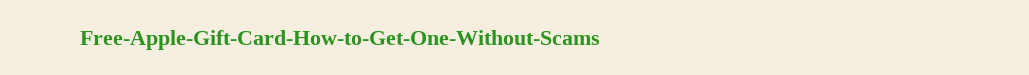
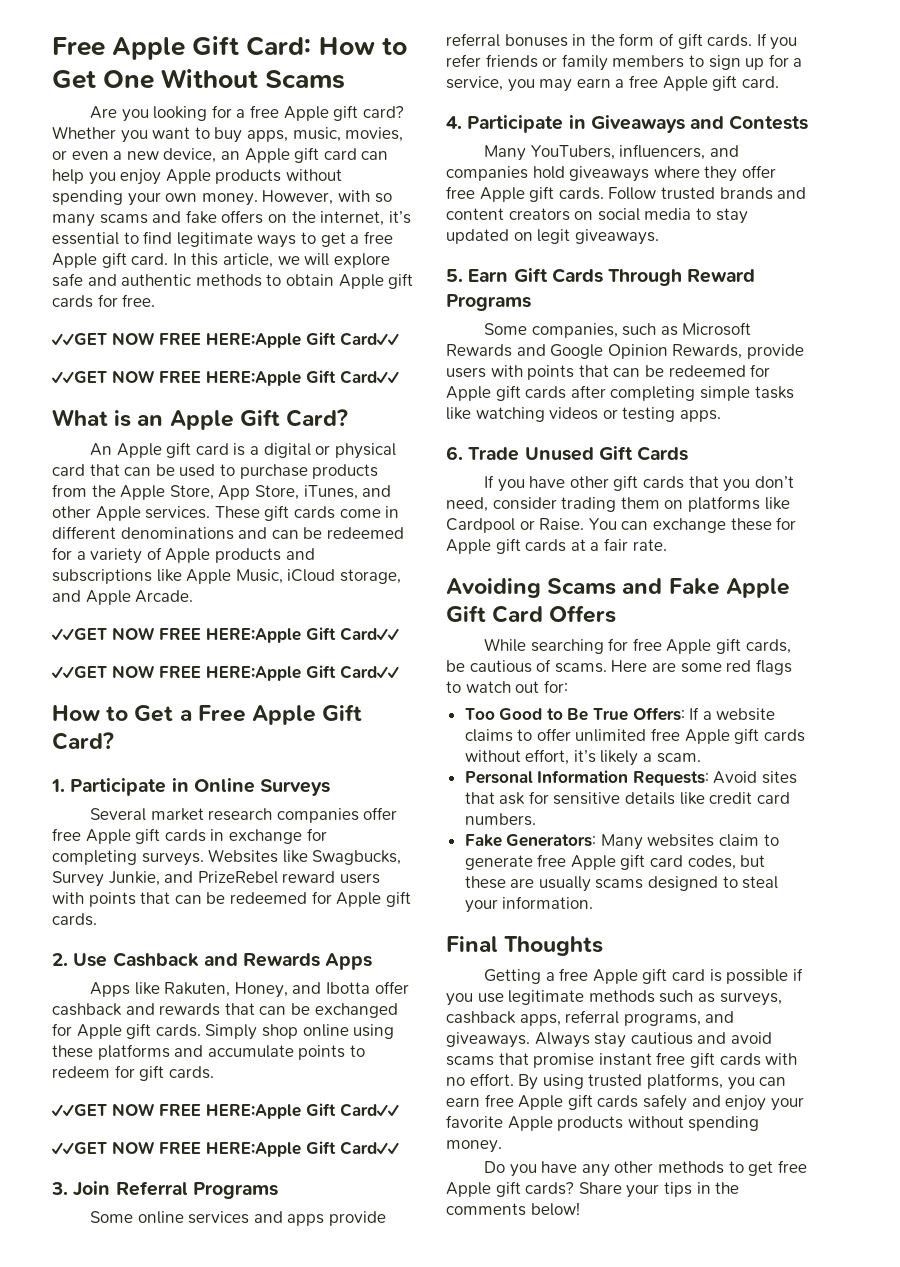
[80,30,600,50] Free-Apple-Gift-Card-How-to-Get-One-Without-Scams -> [52,36,407,60] [52,69,346,89] [90,105,404,122] [52,126,404,143] [52,147,389,163] [52,169,342,185] [52,190,392,206] [52,210,411,227] [52,231,393,248] [52,252,390,268] [52,273,414,289] [52,294,156,308] [52,332,399,348] [52,370,399,386] [52,409,349,430] [90,442,396,459] [52,464,379,479] [52,484,392,500] [52,505,400,521] [52,526,404,540] [52,547,315,564] [52,569,401,584] [52,590,194,605] [52,627,399,643] [52,665,399,681] [52,704,363,725] [52,732,114,750] [51,778,331,796] [90,807,398,823] [52,828,327,844] [52,849,402,866] [52,871,380,887] [52,891,411,907] [52,913,97,926] [52,952,373,970] [90,981,409,998] [52,1003,398,1018] [52,1023,395,1040] [52,1044,365,1060] [52,1065,214,1081] [52,1103,399,1119] [52,1141,399,1157] [51,1181,278,1199] [90,1211,387,1226] [446,33,798,50] [446,54,803,71] [446,75,779,92] [446,115,809,133] [484,144,739,161] [446,165,776,182] [446,186,807,202] [446,208,748,224] [446,229,659,245] [446,268,756,286] [446,294,531,311] [484,322,752,338] [446,344,804,359] [446,364,771,380] [446,385,794,401] [446,407,721,422] [446,446,689,461] [484,475,794,492] [446,496,790,512] [446,517,797,533] [446,538,667,554] [446,578,790,598] [446,605,617,623] [484,638,791,654] [446,659,792,675] [446,680,568,693] [464,707,776,721] [464,728,805,744] [464,749,701,766] [464,770,798,786] [464,791,790,805] [464,813,536,826] [464,834,779,850] [464,854,766,870] [464,876,779,892] [464,896,594,913] [446,936,604,956] [484,968,803,984] [446,990,782,1006] [446,1010,735,1026] [446,1032,772,1048] [446,1052,798,1068] [446,1073,787,1090] [446,1094,804,1111] [446,1115,760,1131] [446,1140,502,1153] [484,1160,807,1177] [446,1181,740,1198] [446,1202,580,1216] Free Apple Gift Card: How to Get One Without Scams // Are you looking for a free Apple gift card? Whether you want to buy apps, music, movies, or even a new device, an Apple gift card can help you enjoy Apple products without spending your own money. However, with so many scams and fake offers on the internet, it’s essential to find legitimate ways to get a free Apple gift card. In this article, we will explore safe and authentic methods to obtain Apple gift cards for free. // ✓✓GET NOW FREE HERE:Apple Gift Card✓✓ // ✓✓GET NOW FREE HERE:Apple Gift Card✓✓ // What is an Apple Gift Card? // An Apple gift card is a digital or physical card that can be used to purchase products from the Apple Store, App Store, iTunes, and other Apple services. These gift cards come in different denominations and can be redeemed for a variety of Apple products and subscriptions like Apple Music, iCloud storage, and Apple Arcade. // ✓✓GET NOW FREE HERE:Apple Gift Card✓✓ // ✓✓GET NOW FREE HERE:Apple Gift Card✓✓ // How to Get a Free Apple Gift Card? // 1. Participate in Online Surveys // Several market research companies offer free Apple gift cards in exchange for completing surveys. Websites like Swagbucks, Survey Junkie, and PrizeRebel reward users with points that can be redeemed for Apple gift cards. // 2. Use Cashback and Rewards Apps // Apps like Rakuten, Honey, and Ibotta offer cashback and rewards that can be exchanged for Apple gift cards. Simply shop online using these platforms and accumulate points to redeem for gift cards. // ✓✓GET NOW FREE HERE:Apple Gift Card✓✓ // ✓✓GET NOW FREE HERE:Apple Gift Card✓✓ // 3. Join Referral Programs // Some online services and apps provide referral bonuses in the form of gift cards. If you refer friends or family members to sign up for a service, you may earn a free Apple gift card. // 4. Participate in Giveaways and Contests // Many YouTubers, influencers, and companies hold giveaways where they offer free Apple gift cards. Follow trusted brands and content creators on social media to stay updated on legit giveaways. // 5. Earn Gift Cards Through Reward Programs // Some companies, such as Microsoft Rewards and Google Opinion Rewards, provide users with points that can be redeemed for Apple gift cards after completing simple tasks like watching videos or testing apps. // 6. Trade Unused Gift Cards // If you have other gift cards that you don’t need, consider trading them on platforms like Cardpool or Raise. You can exchange these for Apple gift cards at a fair rate. // Avoiding Scams and Fake Apple Gift Card Offers // While searching for free Apple gift cards, be cautious of scams. Here are some red flags to watch out for: // Too Good to Be True Offers: If a website claims to offer unlimited free Apple gift cards without effort, it’s likely a scam. // Personal Information Requests: Avoid sites that ask for sensitive details like credit card numbers. // Fake Generators: Many websites claim to generate free Apple gift card codes, but these are usually scams designed to steal your information. // Final Thoughts // Getting a free Apple gift card is possible if you use legitimate methods such as surveys, cashback apps, referral programs, and giveaways. Always stay cautious and avoid scams that promise instant free gift cards with no effort. By using trusted platforms, you can earn free Apple gift cards safely and enjoy your favorite Apple products without spending money. // Do you have any other methods to get free Apple gift cards? Share your tips in the comments below!

